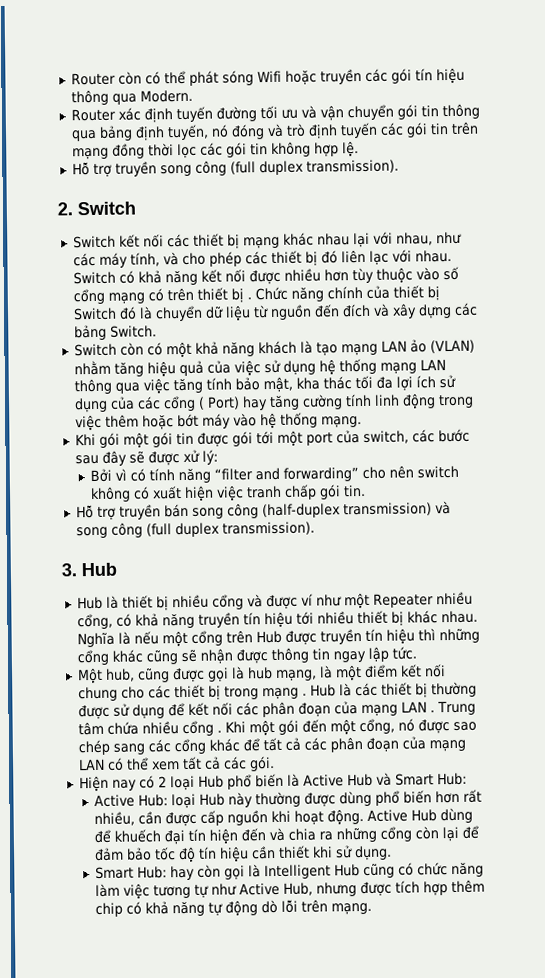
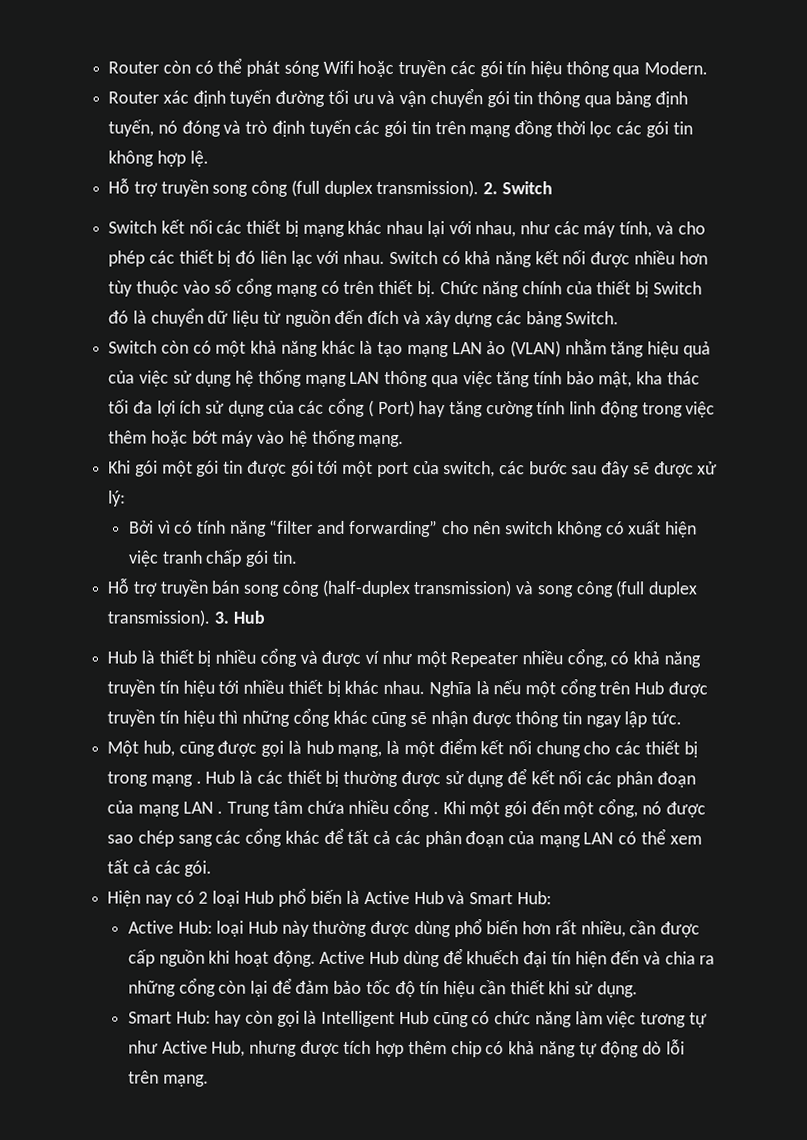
(399, 166) // -> (480, 188) none
[230,288,252,303] bị . -> [416,281,436,298] bị.
[257,340,297,355] khách -> [320,340,356,354] khác
(315, 528) // -> (211, 618) none

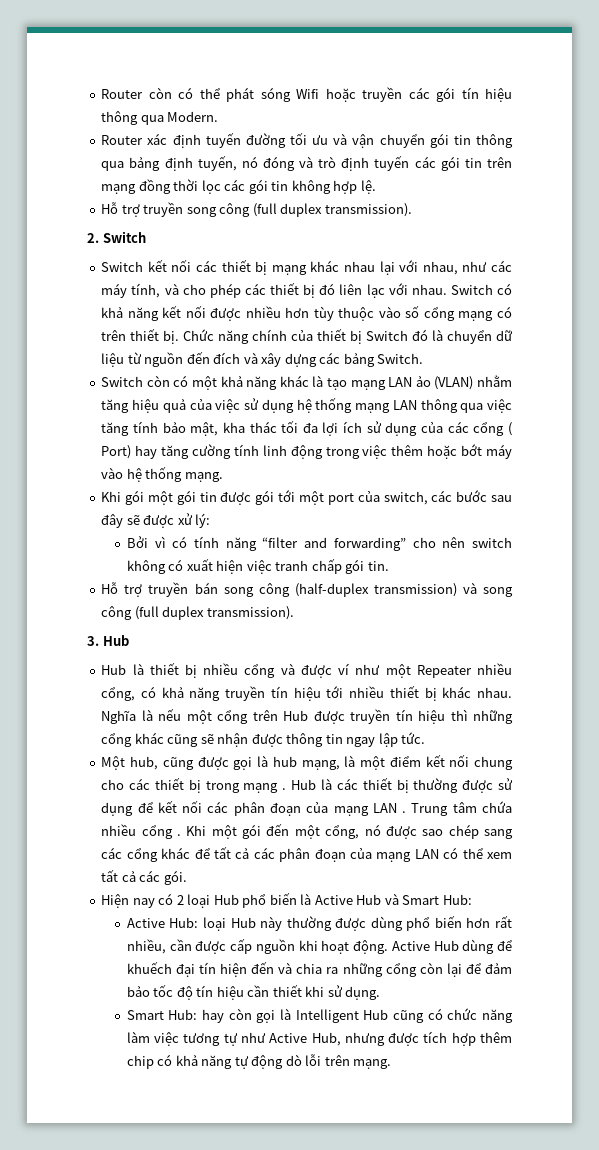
(480, 188) none -> (412, 210) //
(211, 618) none -> (294, 613) //

